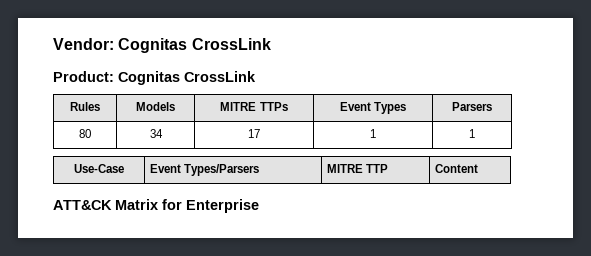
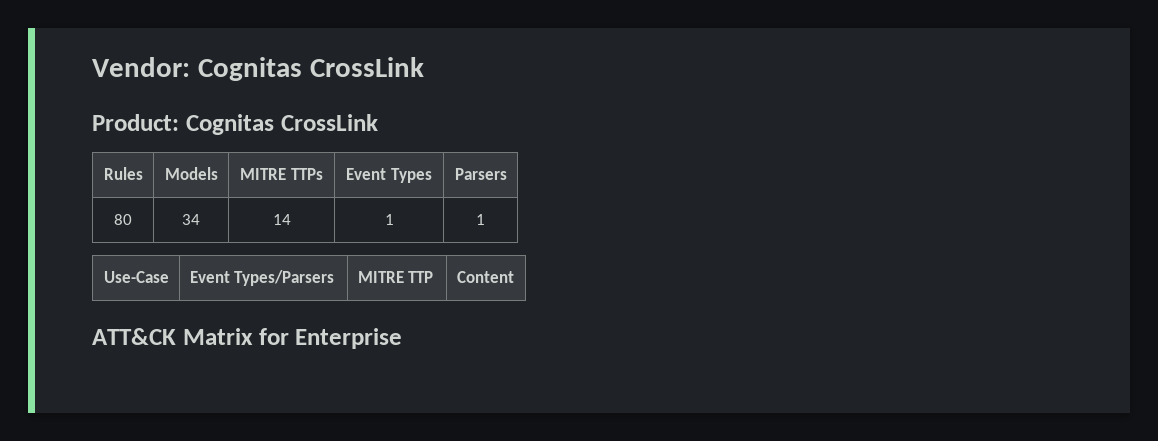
[248,129,260,138] 17 -> [272,214,291,225] 14

